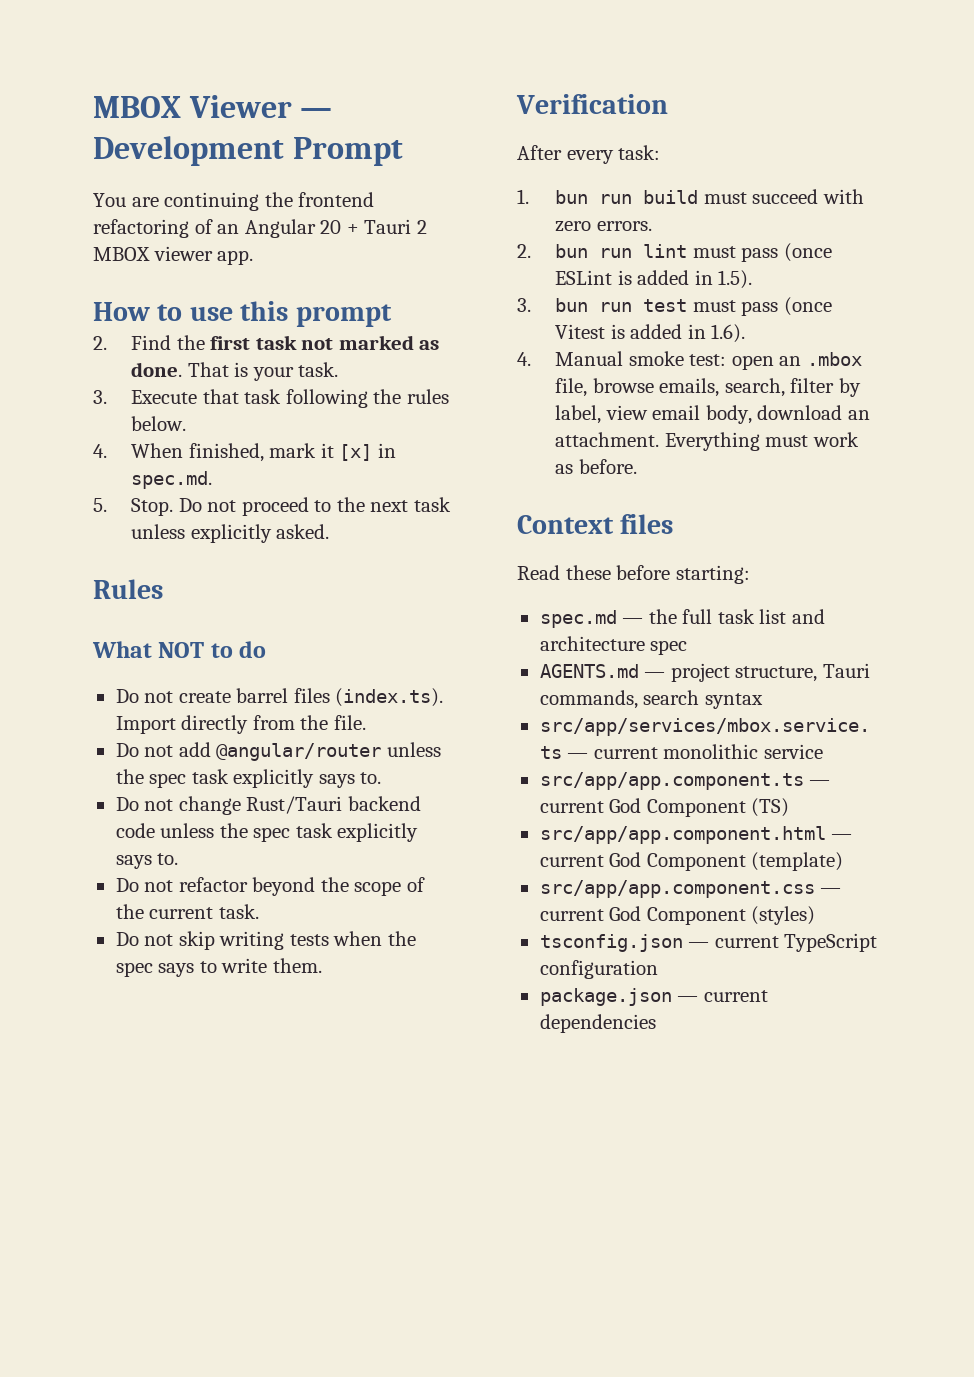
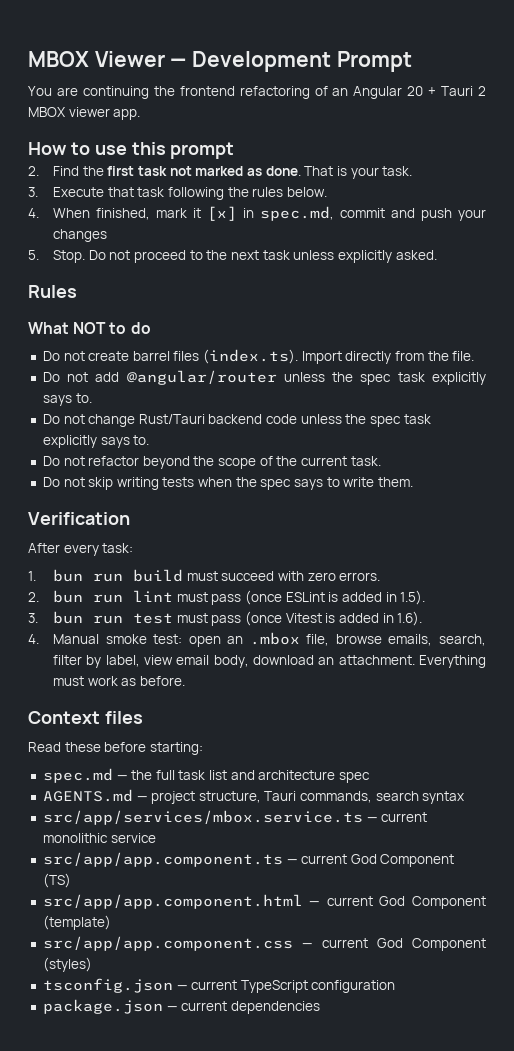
[131,471,213,489] spec.md. -> [260,206,486,221] [53,229,108,242] spec.md, commit and push your changes

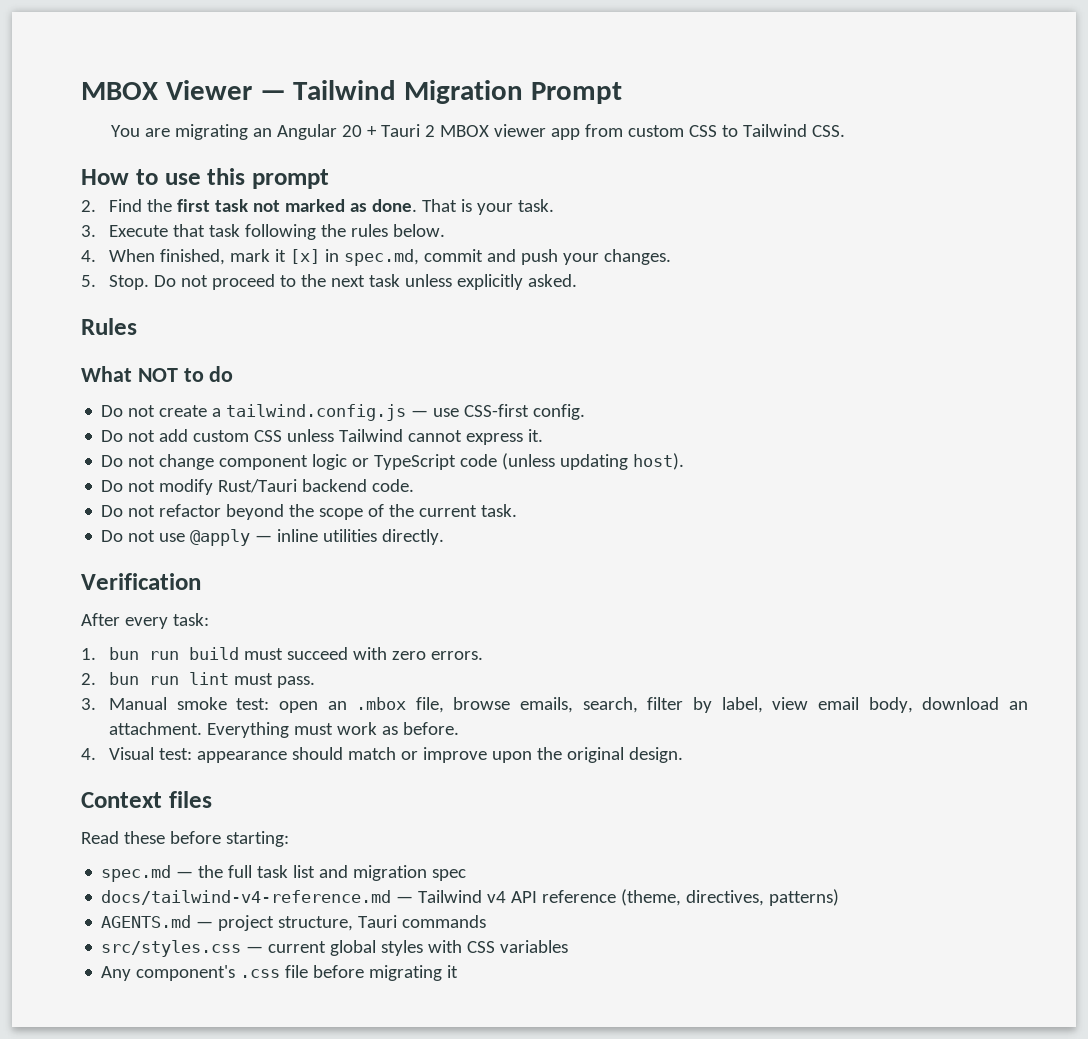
[192,51,332,72] Development -> [293,80,524,104] Tailwind Migration
[82,86,328,99] continuing the frontend refactoring of -> [175,124,249,140] migrating
[113,109,141,120] app. -> [551,124,846,140] app from custom CSS to Tailwind CSS.
[53,229,108,242] changes -> [603,249,671,265] changes.
[132,349,475,364] [42,370,486,385] [42,393,92,406] [42,414,431,427] [42,435,150,448] barrel files (index.ts). Import directly from the file. // Do not add @angular/router unless the spec task explicitly says to. // Do not change Rust/Tauri backend code unless the spec task explicitly says to. -> [212,404,586,421] [101,429,544,445] [101,453,685,470] [101,479,415,495] a tailwind.config.js — use CSS-first config. // Do not add custom CSS unless Tailwind cannot express it. // Do not change component logic or TypeScript code (unless updating host). // Do not modify Rust/Tauri backend code.
[88,477,413,490] skip writing tests when the spec says to write them. -> [159,529,445,546] use @apply — inline utilities directly.
[211,590,426,605] [28,611,423,626] [28,634,39,644] pass (once ESLint is added in 1.5). // 3. bun run test must pass (once Vitest is added in 1.6). // 4. -> [276,676,315,688] [81,698,96,710] pass. // 3.
(186, 681) none -> [81,747,683,763] // 4. Visual test: appearance should match or improve upon the original design.
[258,770,371,783] architecture spec -> [353,865,467,881] [101,889,840,906] migration spec // docs/tailwind-v4-reference.md — Tailwind v4 API reference (theme, directives, patterns)
[300,791,465,804] [42,810,428,825] [42,833,156,843] [42,852,455,867] [42,873,71,888] [42,894,487,909] [42,915,111,930] [42,936,487,951] [42,957,92,972] [42,978,396,993] [42,999,320,1014] commands, search syntax // src/app/services/mbox.service.ts — current monolithic service // src/app/app.component.ts — current God Component (TS) // src/app/app.component.html — current God Component (template) // src/app/app.component.css — current God Component (styles) // tsconfig.json — current TypeScript configuration // package.json — current dependencies -> [402,915,487,928] [101,940,569,957] [101,965,459,981] commands // src/styles.css — current global styles with CSS variables // Any component's .css file before migrating it

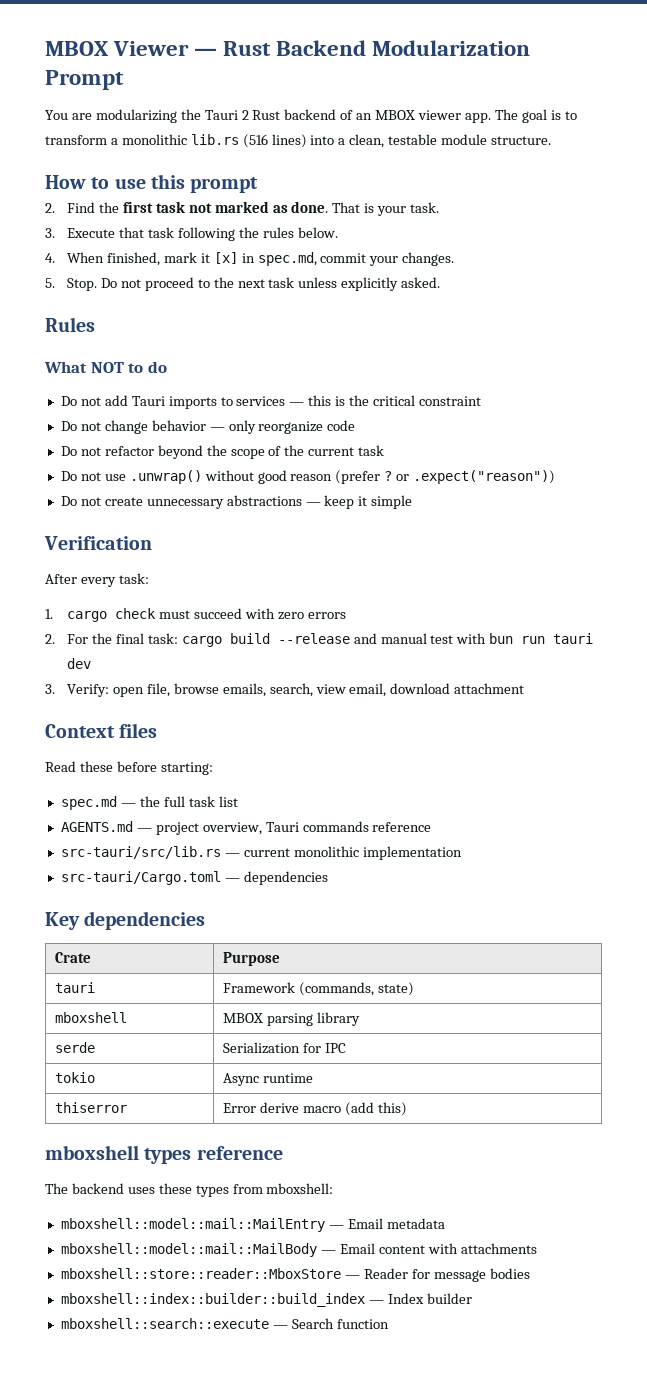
[293,80,524,104] Tailwind Migration -> [223,40,531,56] Rust Backend Modularization
[175,124,846,140] migrating an Angular 20 + Tauri 2 MBOX viewer app from custom CSS to Tailwind CSS. -> [95,109,577,123] [45,134,552,148] modularizing the Tauri 2 Rust backend of an MBOX viewer app. The goal is to transform a monolithic lib.rs (516 lines) into a clean, testable module structure.
[486,249,558,265] and push -> (367, 258) none
[159,404,586,421] [101,429,544,445] [101,453,685,470] [101,479,415,495] create a tailwind.config.js — use CSS-first config. // Do not add custom CSS unless Tailwind cannot express it. // Do not change component logic or TypeScript code (unless updating host). // Do not modify Rust/Tauri backend code. -> [104,395,481,409] [60,420,356,434] add Tauri imports to services — this is the critical constraint // Do not change behavior — only reorganize code
[481,504,518,517] task. -> [358,445,385,456] task
[190,529,445,546] @apply — inline utilities directly. -> [129,470,556,484] [60,495,413,509] .unwrap() without good reason (prefer ? or .expect("reason")) // Do not create unnecessary abstractions — keep it simple
[108,647,239,660] bun run build -> [67,608,157,622] cargo check
[430,651,483,660] [81,672,315,688] [81,697,1028,713] [108,722,459,738] [81,747,683,763] errors. // 2. bun run lint must pass. // 3. Manual smoke test: open an .mbox file, browse emails, search, filter by label, view email body, download an attachment. Everything must work as before. // 4. Visual test: appearance should match or improve upon the original design. -> [307,612,346,619] [45,633,594,647] [67,658,92,669] [45,683,525,697] errors // 2. For the final task: cargo build --release and manual test with bun run tauri dev // 3. Verify: open file, browse emails, search, view email, download attachment
[319,865,467,881] [101,889,840,906] and migration spec // docs/tailwind-v4-reference.md — Tailwind v4 API reference (theme, directives, patterns) -> (238, 801) none
[278,916,354,931] structure, -> [202,822,262,835] overview,
[101,940,569,957] [101,965,459,981] // src/styles.css — current global styles with CSS variables // Any component's .css file before migrating it -> [372,822,432,832] [60,846,462,860] [60,871,328,885] [45,911,206,930] [55,952,92,963] [223,952,281,966] [55,982,96,993] [223,982,414,996] [55,1012,128,1023] [223,1012,360,1026] [55,1042,96,1053] [223,1042,346,1054] [55,1072,96,1083] [223,1073,313,1086] [55,1102,128,1113] [223,1102,407,1116] [45,1145,283,1164] [45,1183,334,1197] [60,1218,445,1232] [60,1243,537,1257] [60,1268,530,1282] [60,1293,472,1307] [60,1318,389,1329] reference // src-tauri/src/lib.rs — current monolithic implementation // src-tauri/Cargo.toml — dependencies // Key dependencies // Crate | Purpose // tauri | Framework (commands, state) // mboxshell | MBOX parsing library // serde | Serialization for IPC // tokio | Async runtime // thiserror | Error derive macro (add this) // mboxshell types reference // The backend uses these types from mboxshell: // mboxshell::model::mail::MailEntry — Email metadata // mboxshell::model::mail::MailBody — Email content with attachments // mboxshell::store::reader::MboxStore — Reader for message bodies // mboxshell::index::builder::build_index — Index builder // mboxshell::search::execute — Search function

